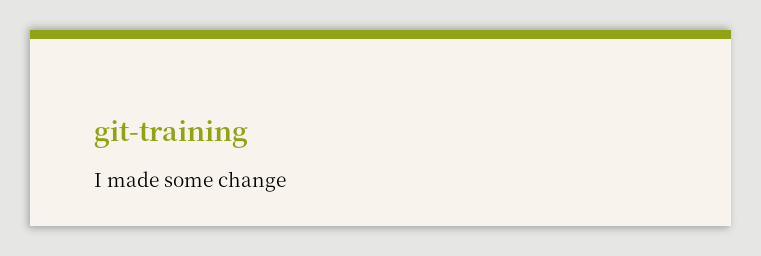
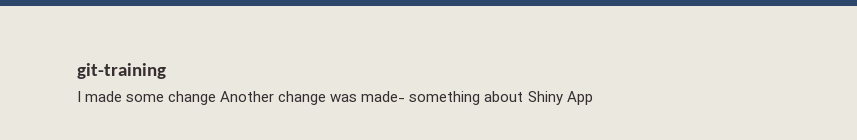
(287, 181) none -> [220,91,593,105] Another change was made- something about Shiny App

